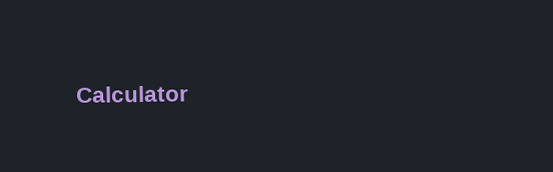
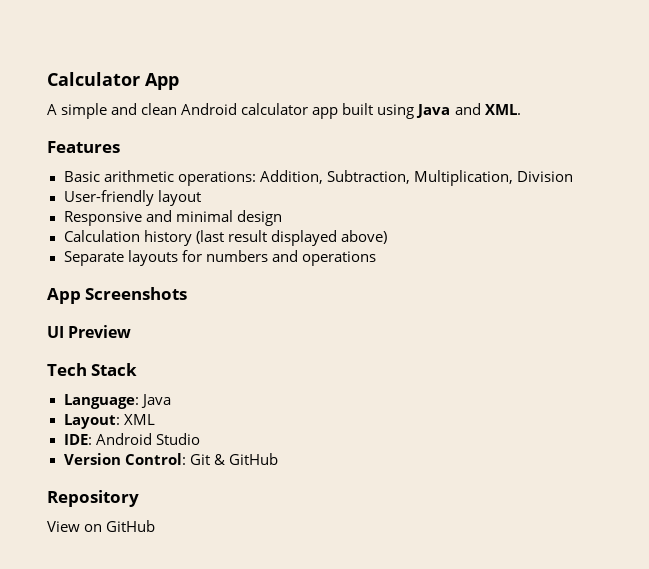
(189, 94) none -> [145,73,179,90] [47,103,521,119] [47,141,120,153] [63,170,573,186] [63,190,201,206] [63,210,282,226] [63,230,387,246] [63,250,376,266] [47,287,188,304] [47,325,132,338] [47,363,138,376] [63,394,171,409] [63,414,155,429] [63,433,200,445] [63,453,278,465] [47,490,139,507] [47,520,156,532] App // A simple and clean Android calculator app built using Java and XML. // Features // Basic arithmetic operations: Addition, Subtraction, Multiplication, Division // User-friendly layout // Responsive and minimal design // Calculation history (last result displayed above) // Separate layouts for numbers and operations // App Screenshots // UI Preview // Tech Stack // Language: Java // Layout: XML // IDE: Android Studio // Version Control: Git & GitHub // Repository // View on GitHub

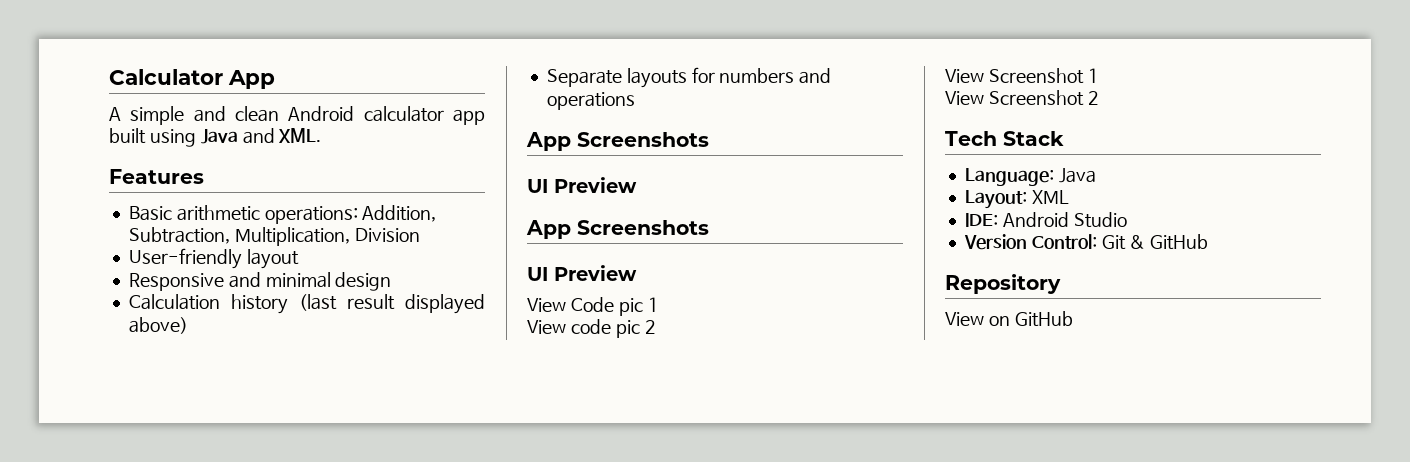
(132, 331) none -> [526,220,709,239] [527,265,637,281] [527,297,659,316] [527,319,656,338] [945,68,1099,84] [945,90,1099,106] // App Screenshots // UI Preview // View Code pic 1 // View code pic 2 // View Screenshot 1 // View Screenshot 2

